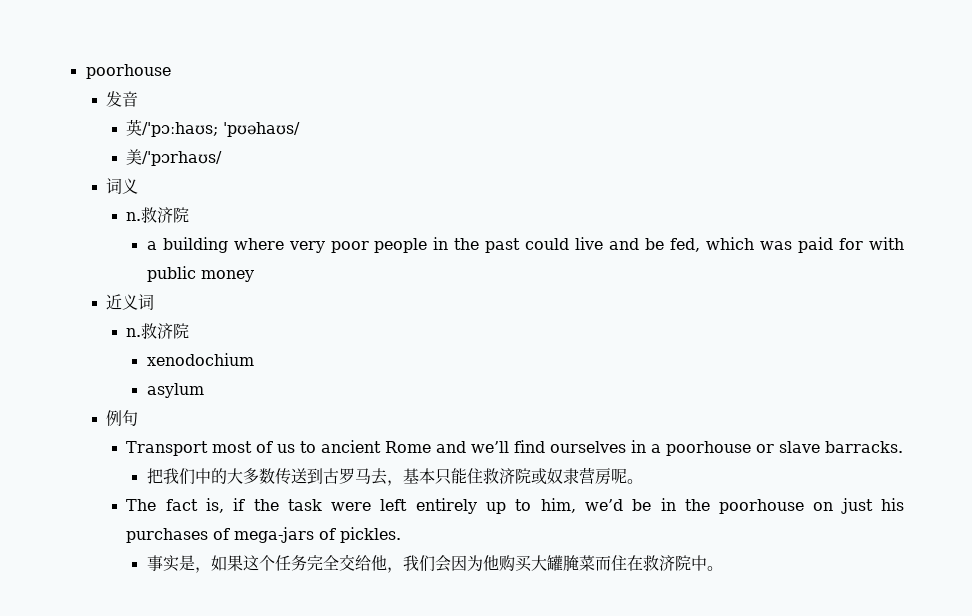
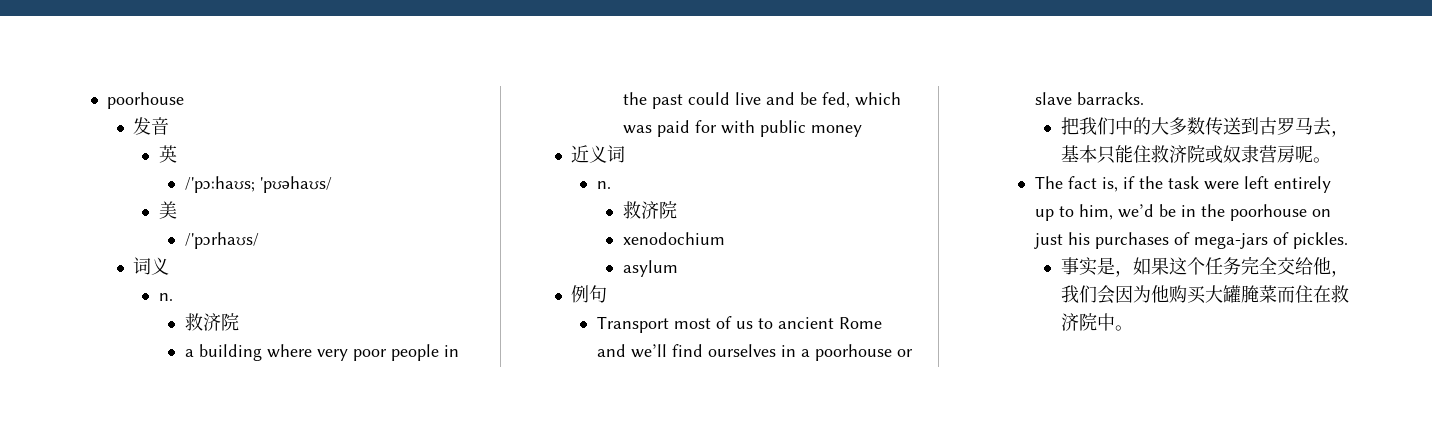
(143, 127) none -> (177, 154) //
(143, 157) none -> (177, 210) //
(142, 216) none -> (173, 297) //
(142, 332) none -> (611, 185) //

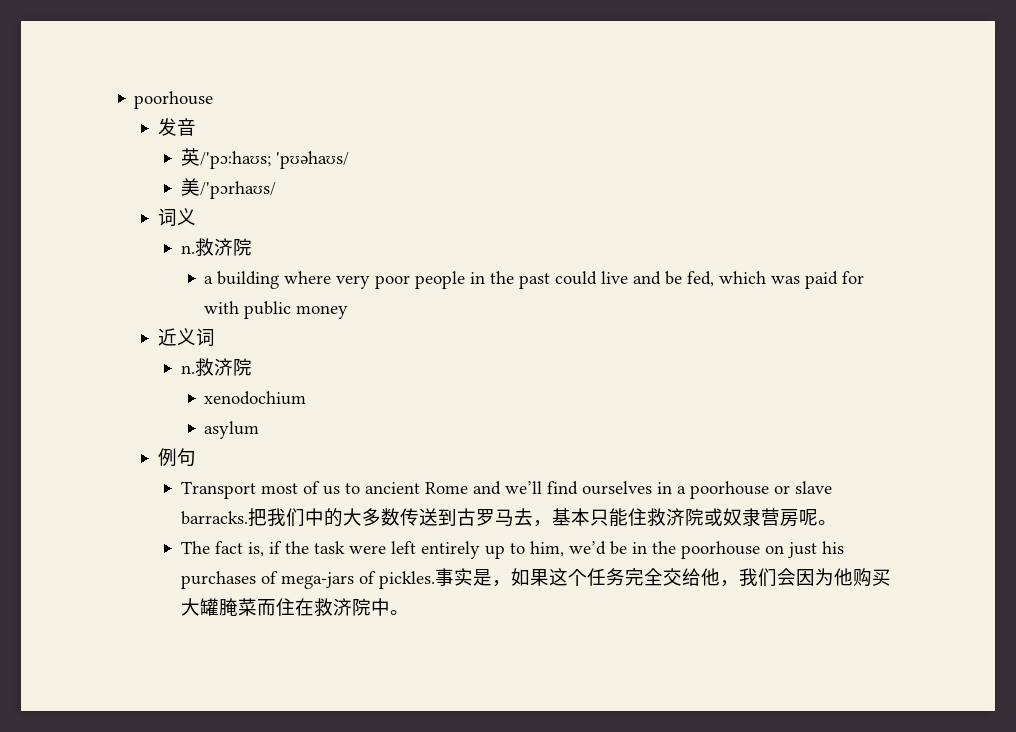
(177, 154) // -> (200, 157) none
(177, 210) // -> (200, 187) none
(173, 297) // -> (195, 249) none
(611, 185) // -> (195, 369) none
(1144, 98) // -> (248, 518) none
(1348, 240) // -> (435, 580) none

